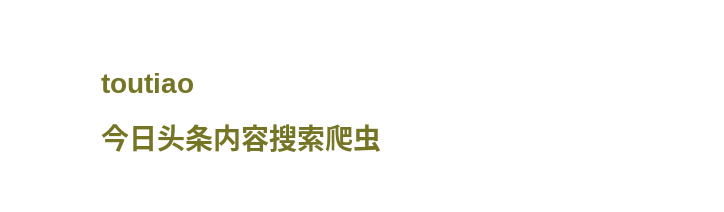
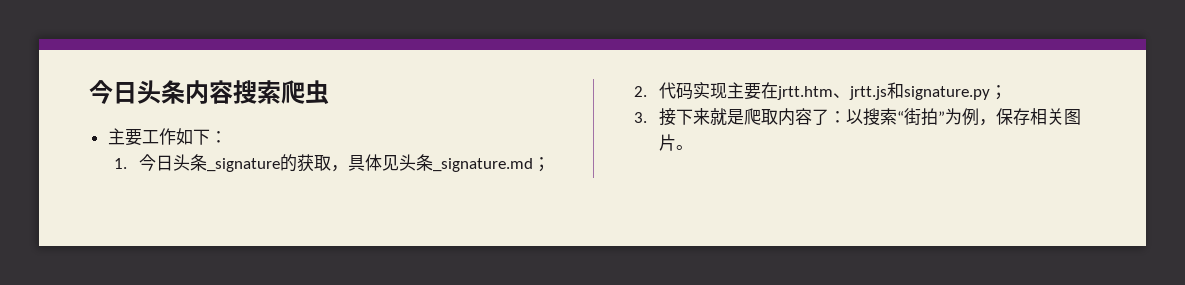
[101,73,194,93] toutiao // -> (89, 92) none
(381, 138) none -> [107,128,227,146] [113,154,550,172] [633,82,1007,100] [633,108,1081,126] [658,134,693,151] // 主要工作如下： // 1.今日头条_signature的获取，具体见头条_signature.md； // 2.代码实现主要在jrtt.htm、jrtt.js和signature.py； // 3.接下来就是爬取内容了：以搜索“街拍”为例，保存相关图片。

